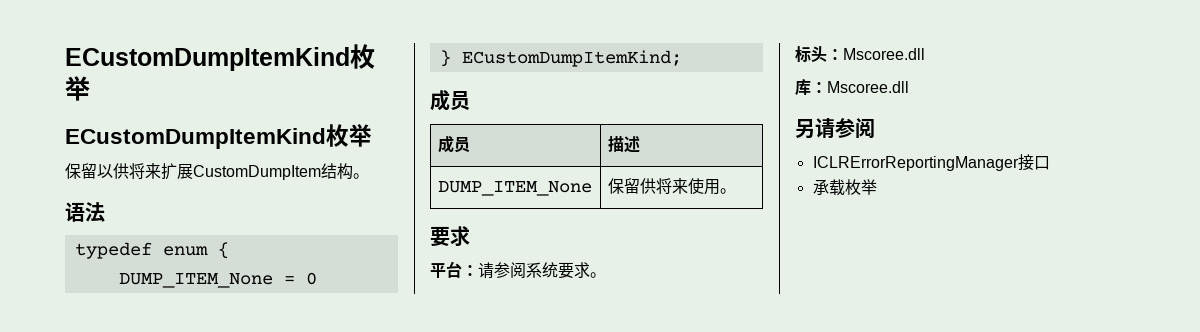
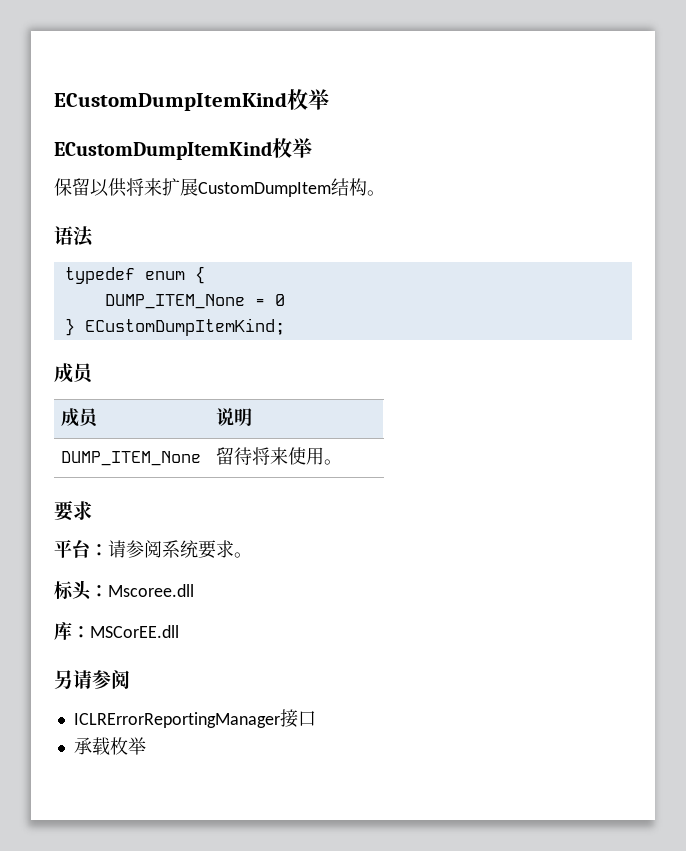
[607,136,640,153] 描述 -> [216,408,253,426] 说明
[607,178,656,194] 保留供 -> [216,447,253,465] 留待
[827,81,909,93] Mscoree.dll -> [90,625,179,638] MSCorEE.dll

